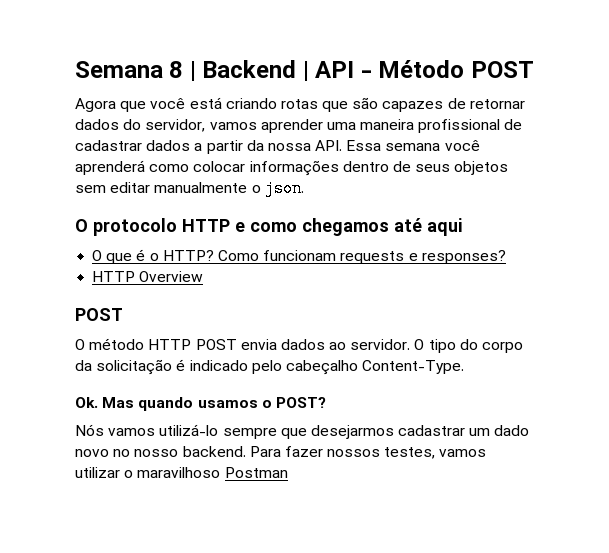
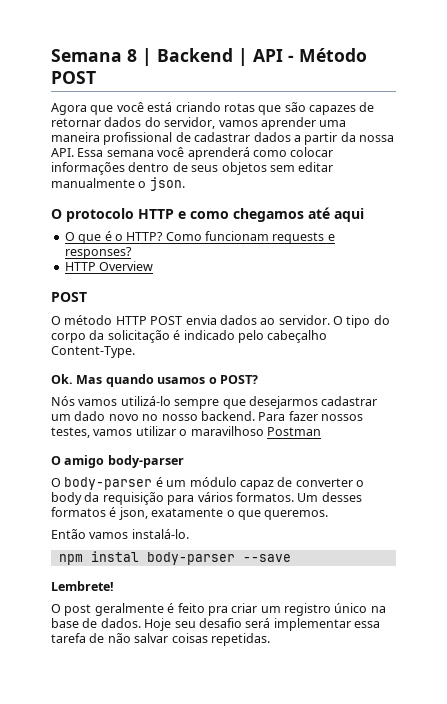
(288, 472) none -> [51,455,184,468] [51,477,364,490] [51,492,362,505] [51,507,329,520] [51,529,189,539] [58,551,291,565] [51,581,114,591] [51,603,386,616] [51,618,380,631] [51,633,270,646] // O amigo body-parser // O body-parser é um módulo capaz de converter o body da requisição para vários formatos. Um desses formatos é json, exatamente o que queremos. // Então vamos instalá-lo. // npm instal body-parser --save // Lembrete! // O post geralmente é feito pra criar um registro único na base de dados. Hoje seu desafio será implementar essa tarefa de não salvar coisas repetidas.

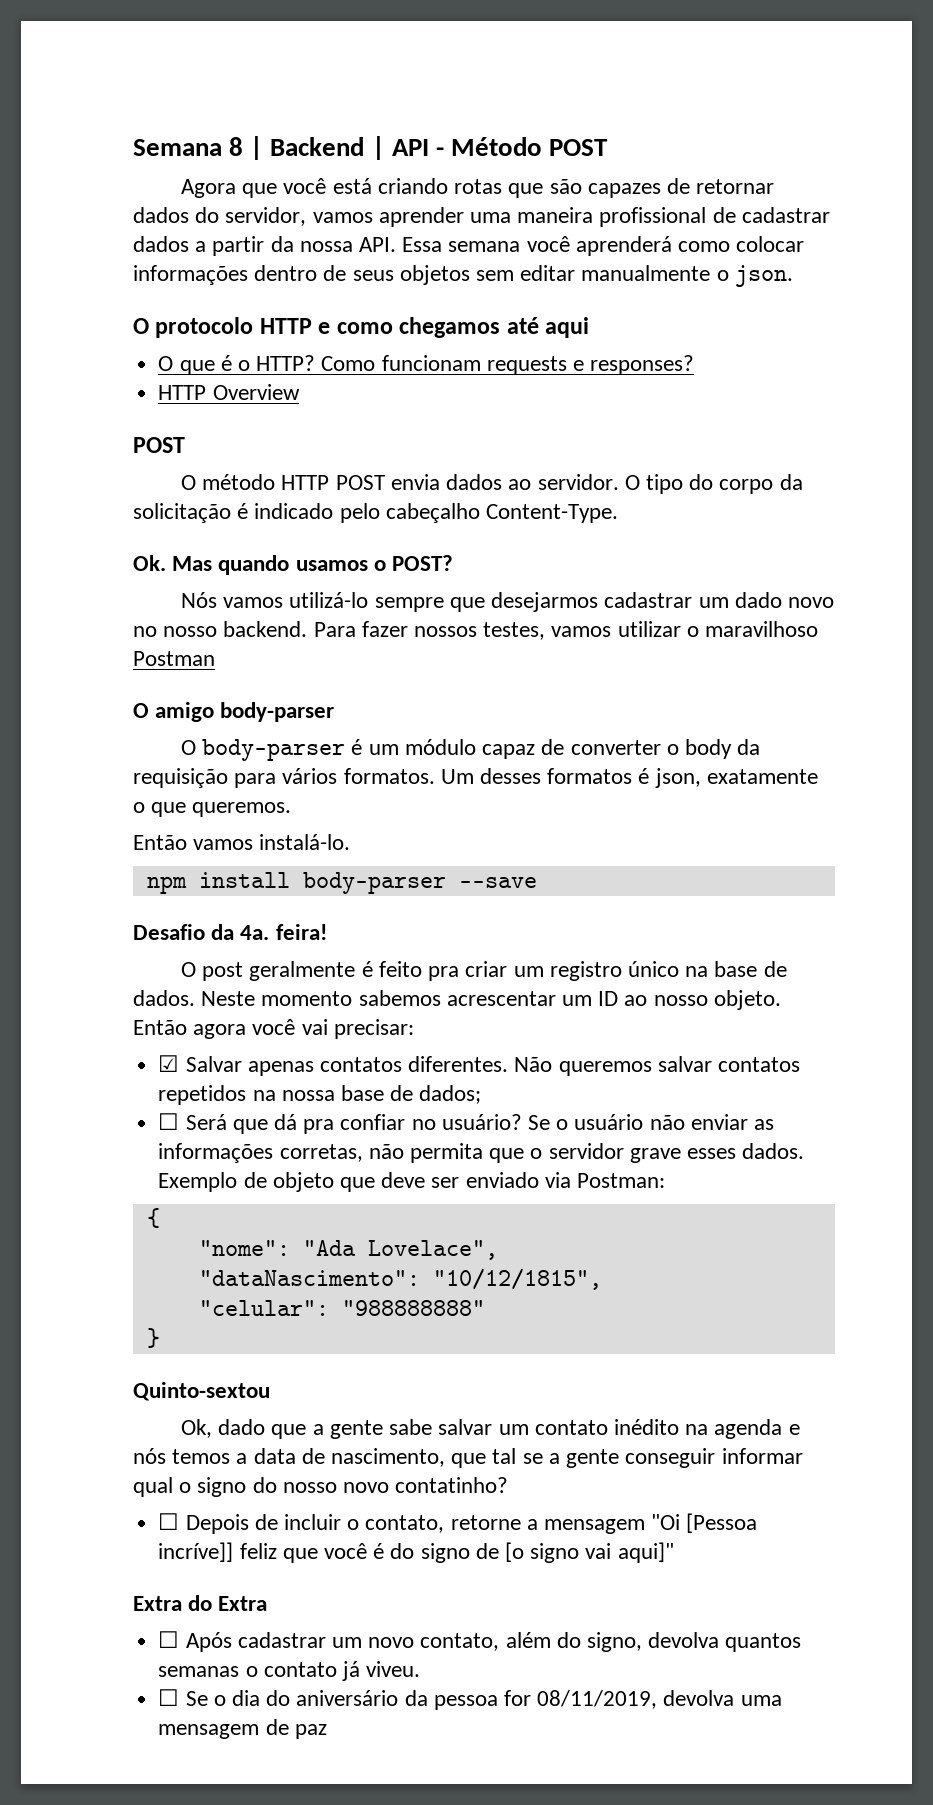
[90,551,139,562] instal -> [198,872,290,888] install
[51,581,114,591] Lembrete! -> [133,924,327,940] Desafio da 4a. feira!
[144,618,380,631] [51,633,270,646] Hoje seu desafio será implementar essa tarefa de não salvar coisas repetidas. -> [201,990,781,1010] [133,1019,414,1039] [158,1055,800,1076] [158,1085,482,1105] [158,1113,775,1134] [158,1143,805,1163] [158,1172,665,1192] [146,1208,160,1228] [198,1240,498,1260] [198,1268,602,1290] [198,1300,485,1316] [146,1328,160,1348] [133,1382,270,1401] [181,1419,800,1439] [133,1448,803,1468] [133,1477,509,1497] [158,1513,758,1534] [158,1542,674,1563] [133,1595,268,1611] [158,1631,802,1652] [158,1661,421,1681] [158,1689,782,1710] [158,1719,327,1739] Neste momento sabemos acrescentar um ID ao nosso objeto. Então agora você vai precisar: // ☑ Salvar apenas contatos diferentes. Não queremos salvar contatos repetidos na nossa base de dados; // ☐ Será que dá pra confiar no usuário? Se o usuário não enviar as informações corretas, não permita que o servidor grave esses dados. Exemplo de objeto que deve ser enviado via Postman: // { // "nome": "Ada Lovelace", // "dataNascimento": "10/12/1815", // "celular": "988888888" // } // Quinto-sextou // Ok, dado que a gente sabe salvar um contato inédito na agenda e nós temos a data de nascimento, que tal se a gente conseguir informar qual o signo do nosso novo contatinho? // ☐ Depois de incluir o contato, retorne a mensagem "Oi [Pessoa incríve]] feliz que você é do signo de [o signo vai aqui]" // Extra do Extra // ☐ Após cadastrar um novo contato, além do signo, devolva quantos semanas o contato já viveu. // ☐ Se o dia do aniversário da pessoa for 08/11/2019, devolva uma mensagem de paz

